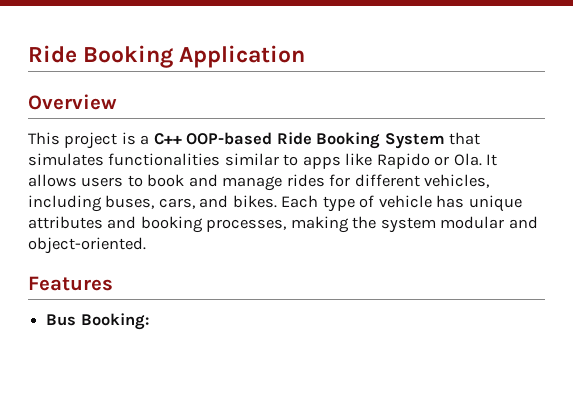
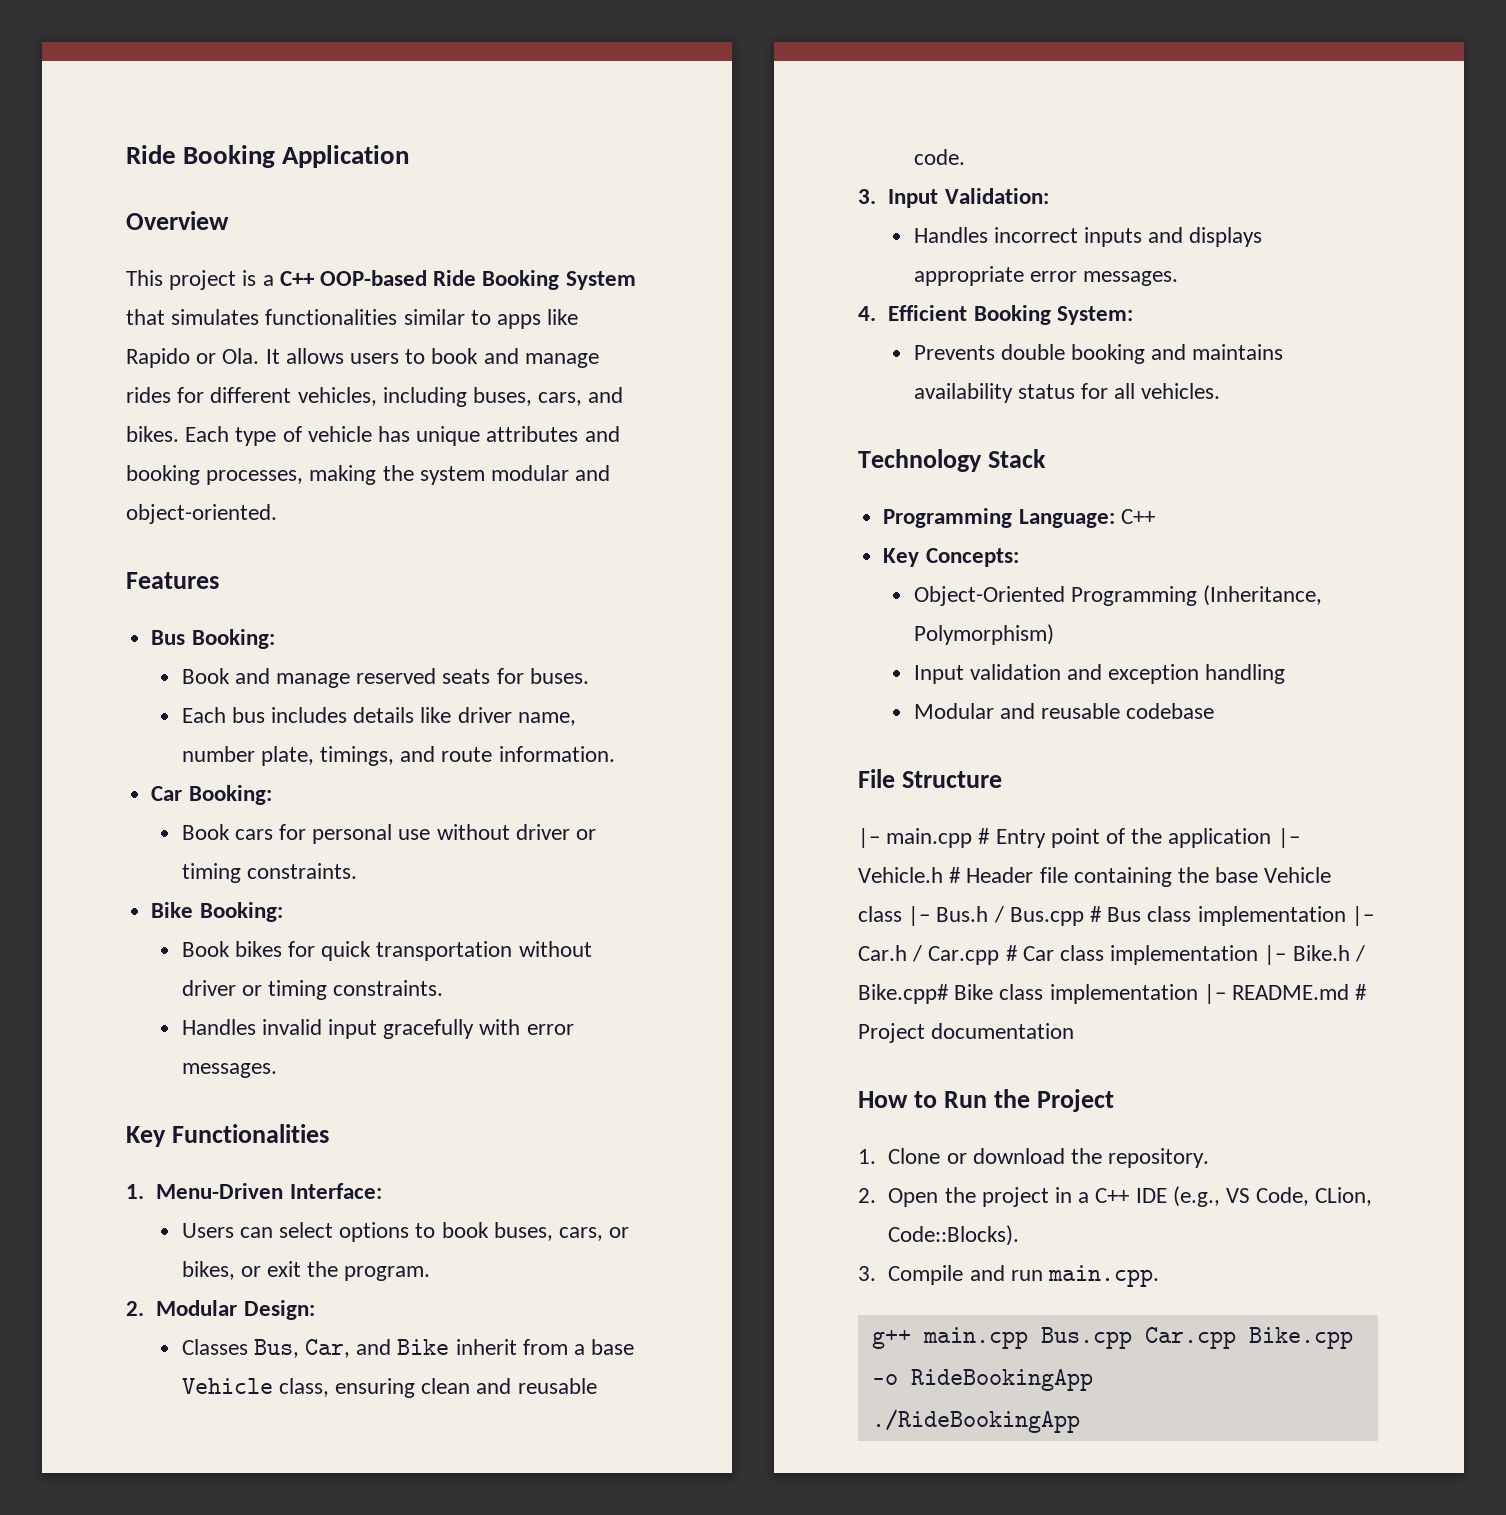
(149, 321) none -> [181,668,589,688] [181,707,576,726] [181,746,615,766] [151,785,272,805] [181,824,597,844] [181,863,357,883] [151,902,283,922] [181,941,592,961] [181,980,444,1000] [181,1019,574,1039] [181,1063,277,1078] [126,1124,329,1147] [126,1183,382,1199] [181,1222,630,1242] [181,1261,431,1281] [126,1300,315,1320] [181,1339,635,1358] [181,1378,597,1398] [913,149,965,165] [858,188,1049,208] [913,227,1263,247] [913,266,1179,286] [858,305,1133,325] [913,344,1284,364] [913,383,1221,403] [858,449,1046,472] [883,508,1155,528] [883,548,1019,567] [913,585,1323,606] [913,624,1054,645] [913,664,1286,684] [913,703,1215,719] [858,769,1002,788] [858,828,1300,848] [858,867,1332,887] [858,906,1374,926] [858,945,1365,965] [858,984,1368,1004] [858,1023,1075,1043] [858,1089,1114,1112] [858,1148,1210,1168] [858,1186,1373,1207] [888,1225,1020,1246] [858,1265,1159,1287] [871,1327,1353,1349] [871,1369,1093,1391] [871,1409,1080,1433] // Book and manage reserved seats for buses. // Each bus includes details like driver name, number plate, timings, and route information. // Car Booking: // Book cars for personal use without driver or timing constraints. // Bike Booking: // Book bikes for quick transportation without driver or timing constraints. // Handles invalid input gracefully with error messages. // Key Functionalities // 1. Menu-Driven Interface: // Users can select options to book buses, cars, or bikes, or exit the program. // 2. Modular Design: // Classes Bus, Car, and Bike inherit from a base Vehicle class, ensuring clean and reusable code. // 3. Input Validation: // Handles incorrect inputs and displays appropriate error messages. // 4. Efficient Booking System: // Prevents double booking and maintains availability status for all vehicles. // Technology Stack // Programming Language: C++ // Key Concepts: // Object-Oriented Programming (Inheritance, Polymorphism) // Input validation and exception handling // Modular and reusable codebase // File Structure // |– main.cpp # Entry point of the application |– Vehicle.h # Header file containing the base Vehicle class |– Bus.h / Bus.cpp # Bus class implementation |– Car.h / Car.cpp # Car class implementation |– Bike.h / Bike.cpp# Bike class implementation |– README.md # Project documentation // How to Run the Project // 1. Clone or download the repository. // 2. Open the project in a C++ IDE (e.g., VS Code, CLion, Code::Blocks). // 3. Compile and run main.cpp. // g++ main.cpp Bus.cpp Car.cpp Bike.cpp -o RideBookingApp // ./RideBookingApp

